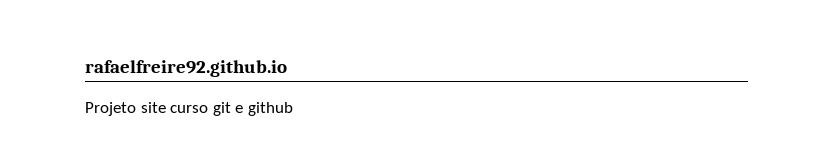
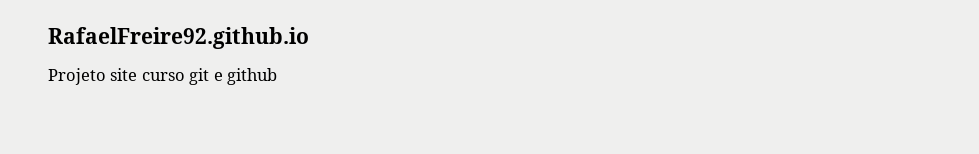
[85,60,287,77] rafaelfreire92.github.io -> [48,27,309,49] RafaelFreire92.github.io

